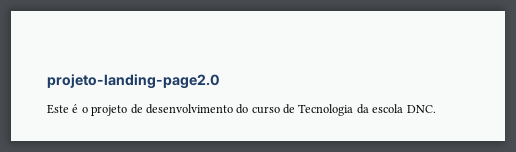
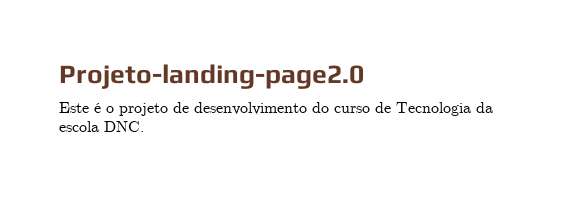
[47,74,220,89] projeto-landing-page2.0 -> [59,64,364,89] Projeto-landing-page2.0

